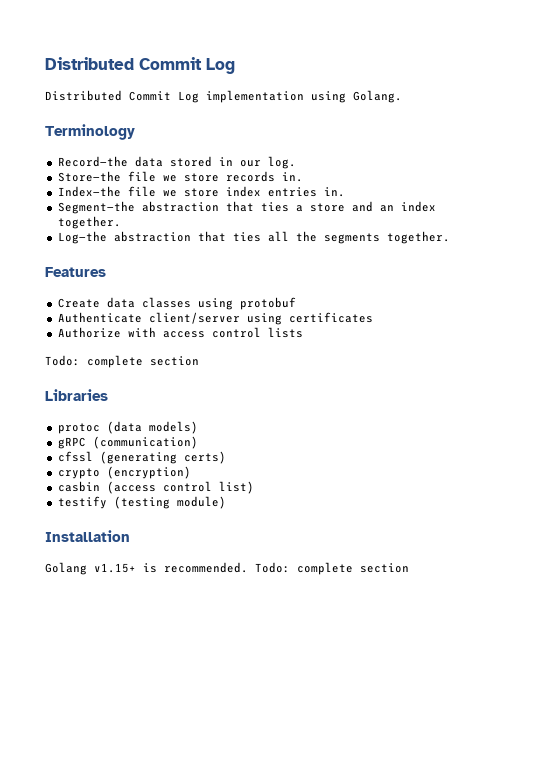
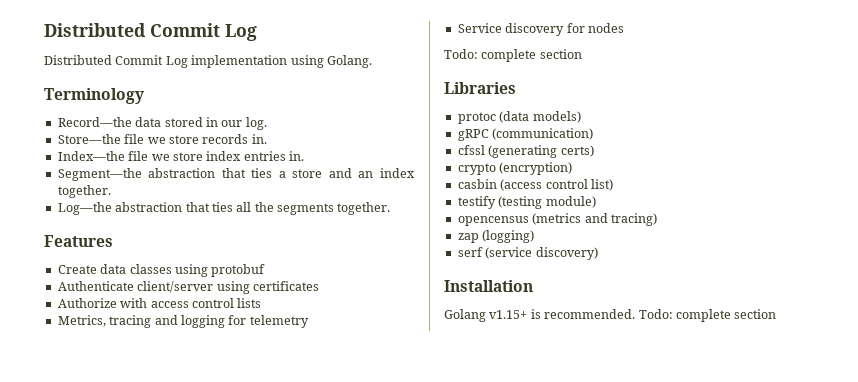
(303, 332) none -> [57,315,309,328] [457,23,624,36] // Metrics, tracing and logging for telemetry // Service discovery for nodes
(226, 502) none -> [457,213,657,226] [457,230,535,243] [457,247,598,260] // opencensus (metrics and tracing) // zap (logging) // serf (service discovery)

